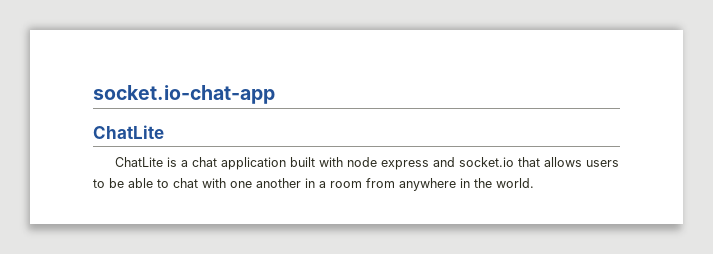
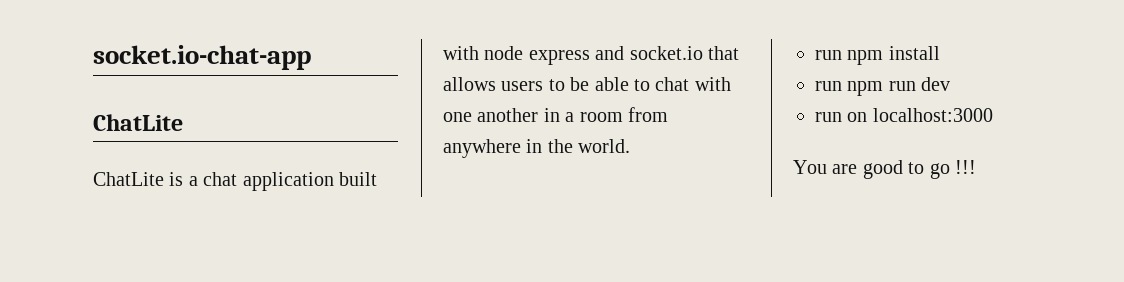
(534, 183) none -> [815,46,940,65] [815,77,951,96] [815,108,993,122] [793,160,976,179] // run npm install // run npm run dev // run on localhost:3000 // You are good to go !!!

